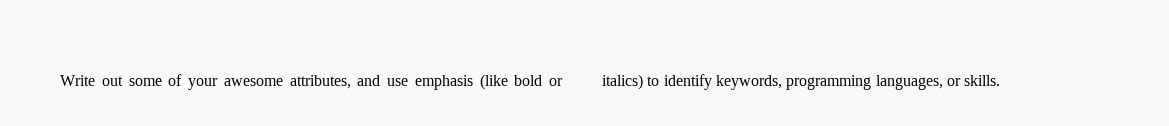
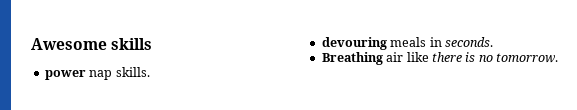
[60,74,1001,90] Write out some of your awesome attributes, and use emphasis (like bold or italics) to identify keywords, programming languages, or skills. -> [31,38,153,50] [44,67,150,80] [321,37,493,50] [321,52,558,65] Awesome skills // power nap skills. // devouring meals in seconds. // Breathing air like there is no tomorrow.

